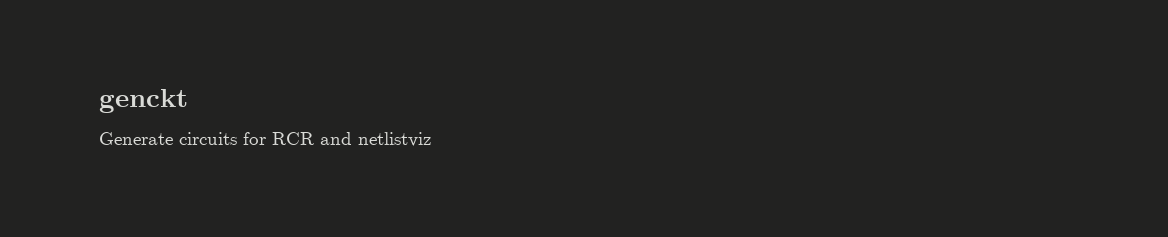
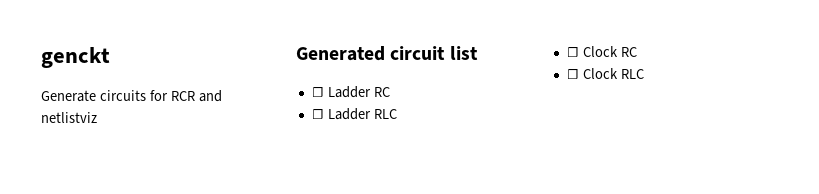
(431, 139) none -> [296,46,478,61] [311,86,390,98] [311,108,397,120] [566,46,637,57] [566,68,644,79] // Generated circuit list // ☐ Ladder RC // ☐ Ladder RLC // ☐ Clock RC // ☐ Clock RLC

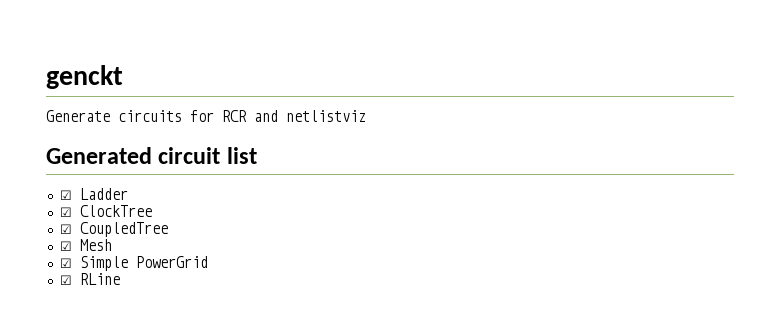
[311,86,390,98] [311,108,397,120] [566,46,637,57] [566,68,644,79] ☐ Ladder RC // ☐ Ladder RLC // ☐ Clock RC // ☐ Clock RLC -> [59,188,128,200] [59,205,152,217] [59,222,168,237] [59,239,112,251] [59,256,208,271] [59,273,120,285] ☑ Ladder // ☑ ClockTree // ☑ CoupledTree // ☑ Mesh // ☑ Simple PowerGrid // ☑ RLine

